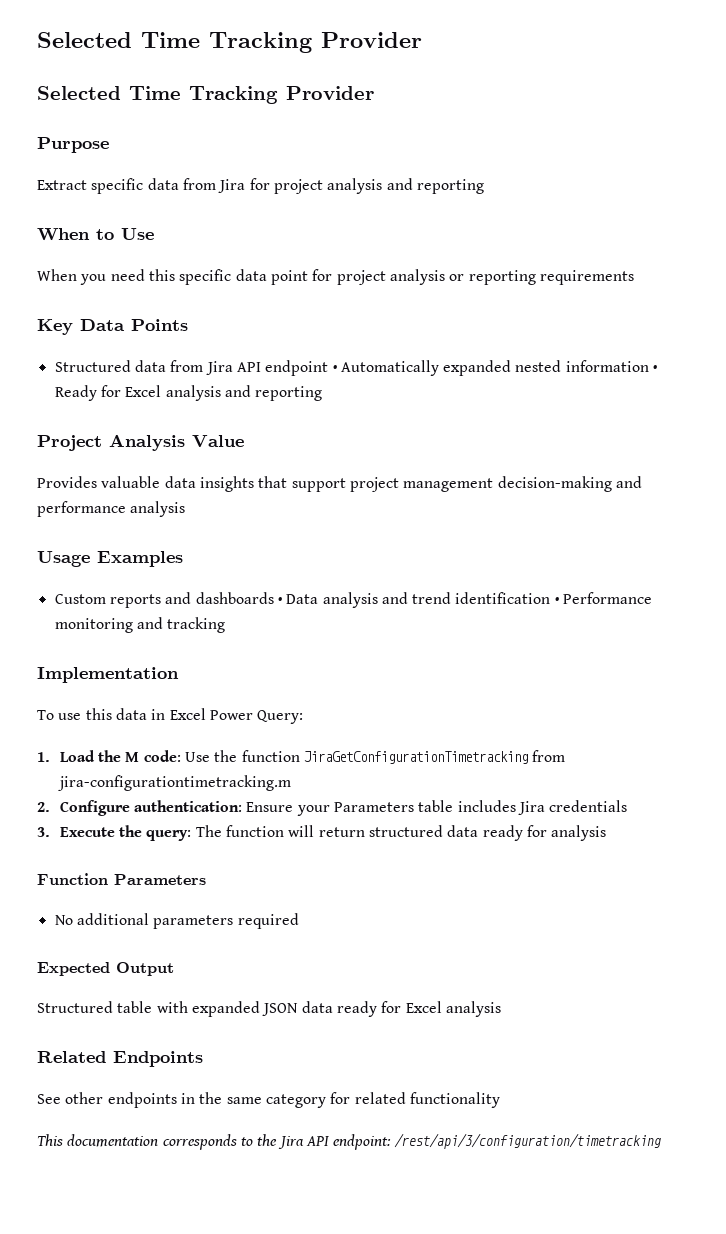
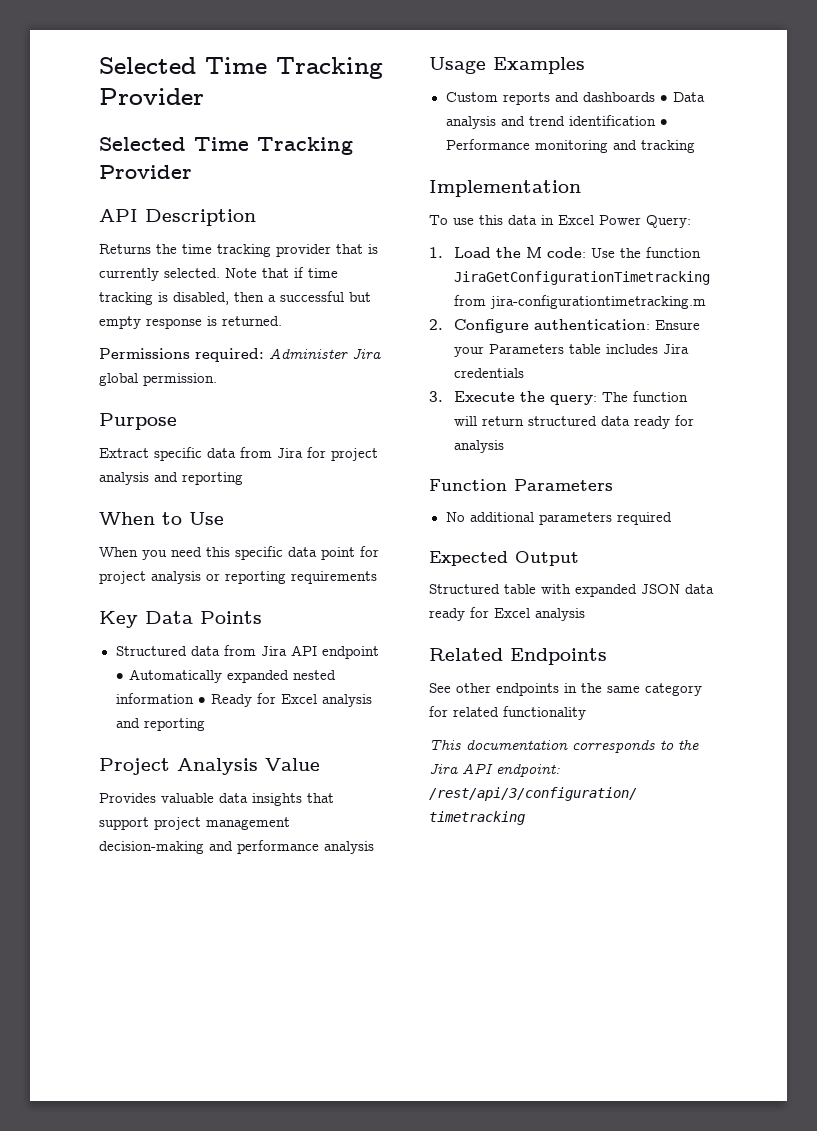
(374, 93) none -> [99,209,256,226] [99,244,378,257] [99,267,338,281] [99,291,371,305] [99,316,282,329] [99,348,381,362] [99,373,217,386] // API Description // Returns the time tracking provider that is currently selected. Note that if time tracking is disabled, then a successful but empty response is returned. // Permissions required: Administer Jira global permission.

